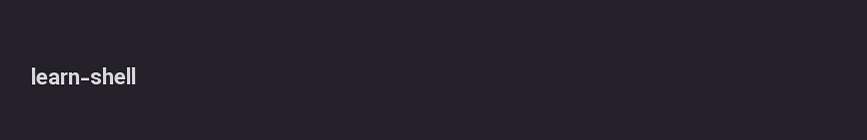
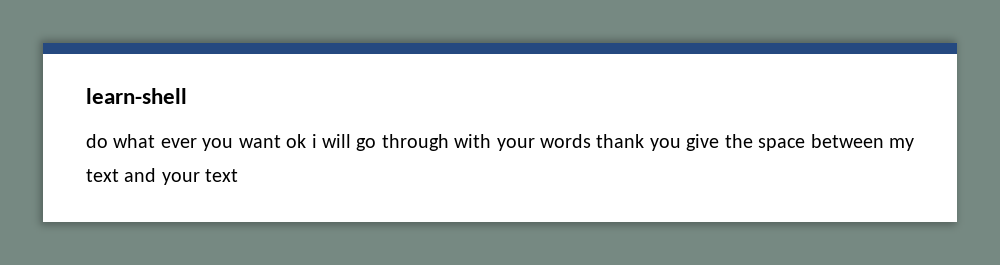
(137, 76) none -> [86,134,915,151] [86,168,239,185] // do what ever you want ok i will go through with your words thank you give the space between my text and your text

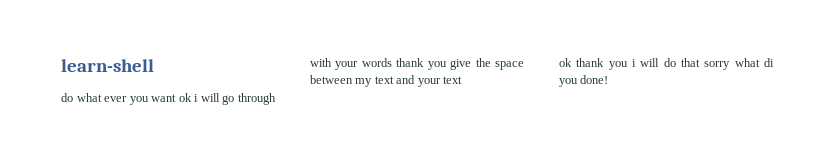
(239, 175) none -> [559,58,774,70] [559,75,609,87] // ok thank you i will do that sorry what di you done!

